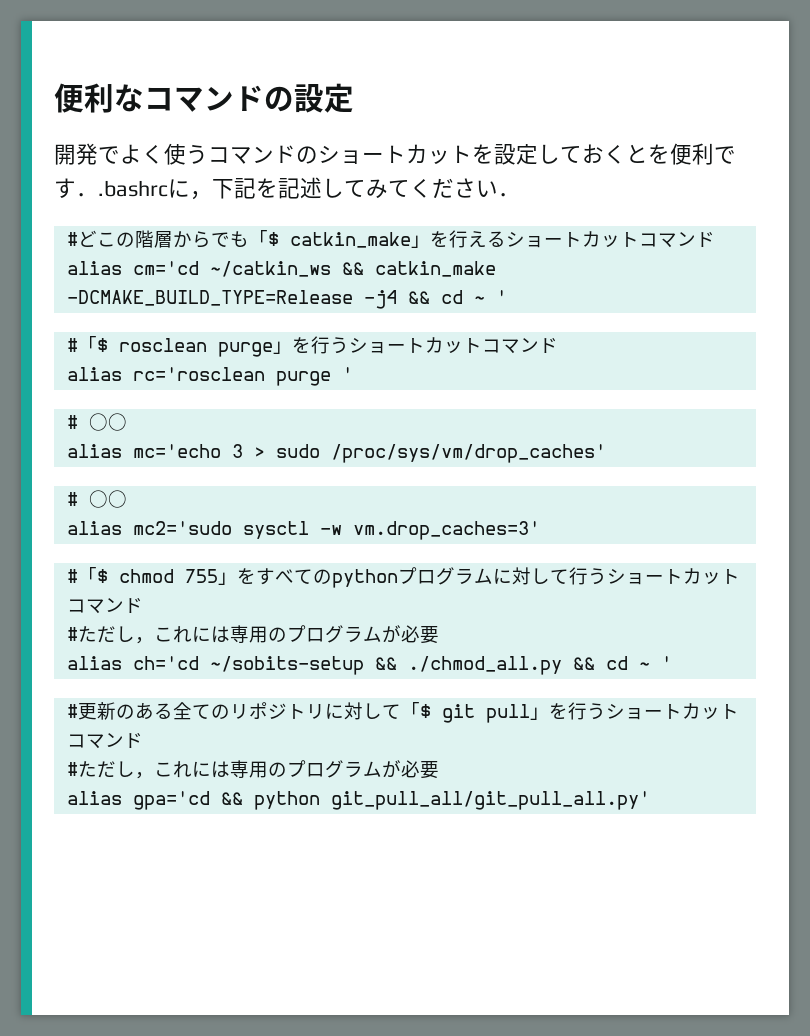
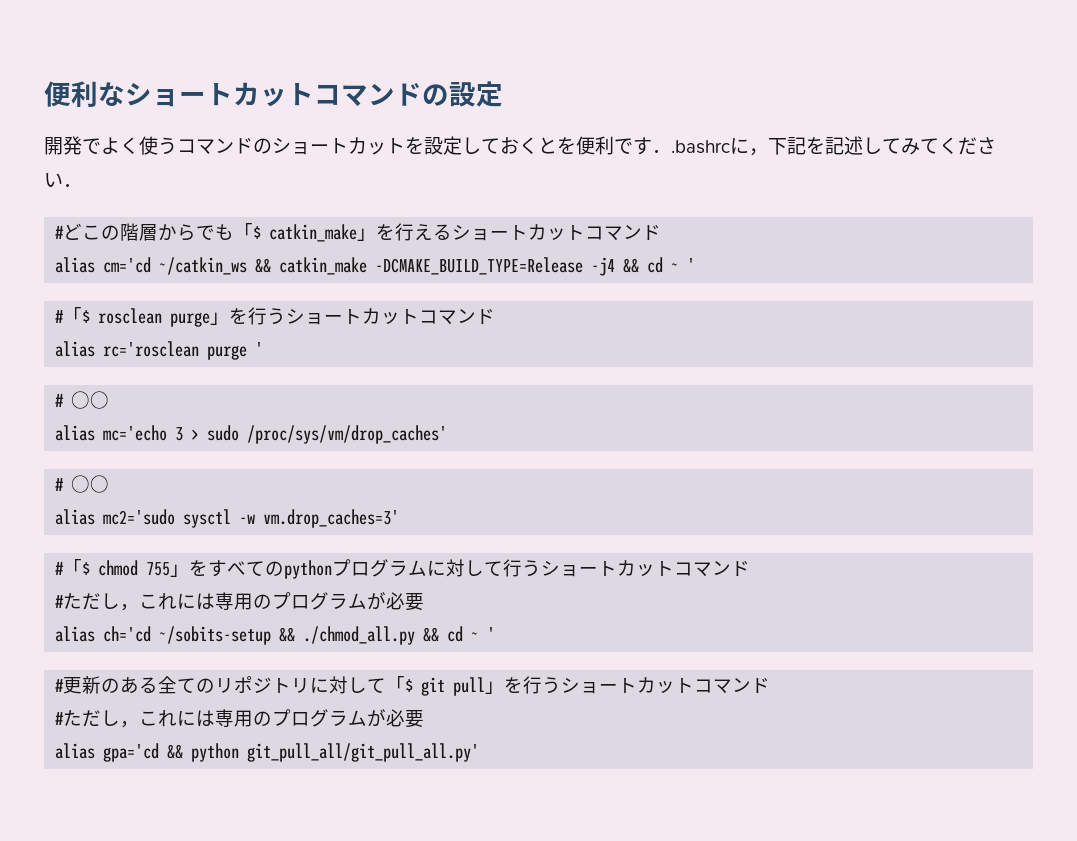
(144, 98) none -> [125,82,314,107] ショートカット

